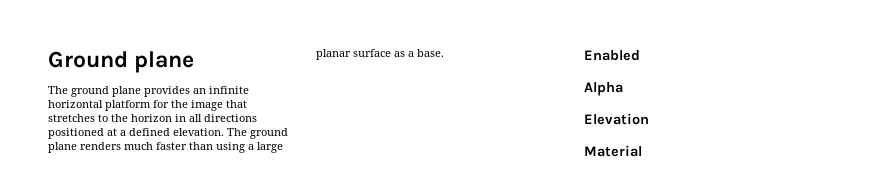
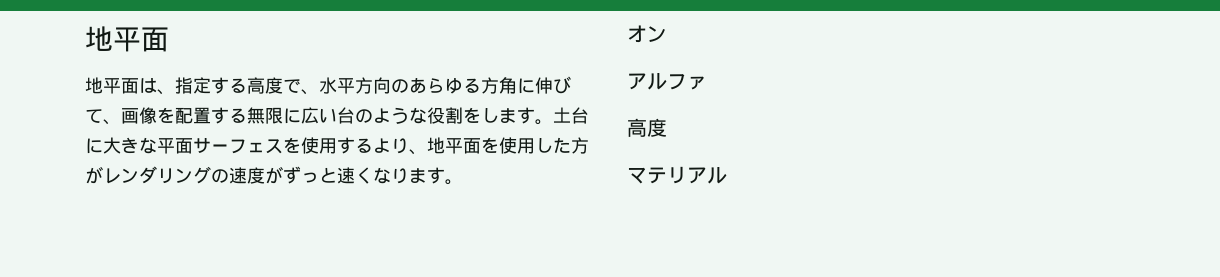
[48,51,195,73] [48,86,249,97] [48,100,247,111] [48,114,257,122] [48,128,288,139] [48,142,283,153] [316,49,444,60] [584,50,640,61] [584,82,623,96] [584,113,649,125] [584,145,642,157] Ground plane // The ground plane provides an infinite horizontal platform for the image that stretches to the horizon in all directions positioned at a defined elevation. The ground plane renders much faster than using a large planar surface as a base. // Enabled // Alpha // Elevation // Material -> [85,26,169,52] [85,76,571,95] [85,107,589,125] [85,137,589,155] [85,166,463,185] [627,25,667,43] [627,73,707,90] [627,118,667,137] [627,166,727,184] 地平面 // 地平面は、指定する高度で、水平方向のあらゆる方角に伸びて、画像を配置する無限に広い台のような役割をします。土台に大きな平面サーフェスを使用するより、地平面を使用した方がレンダリングの速度がずっと速くなります。 // オン // アルファ // 高度 // マテリアル

